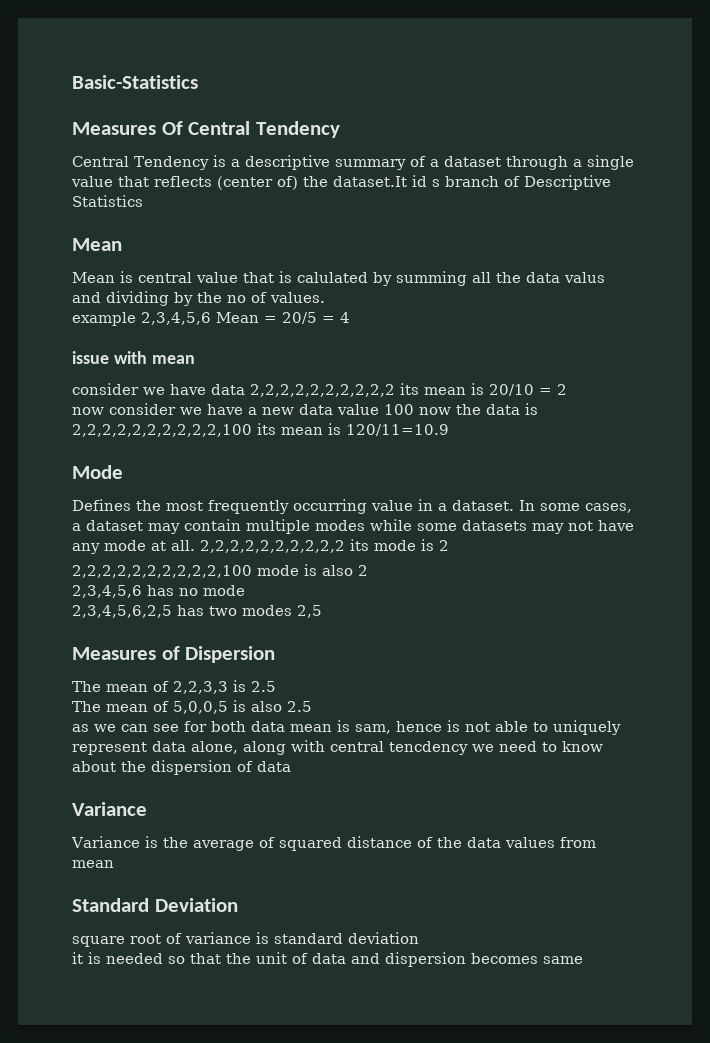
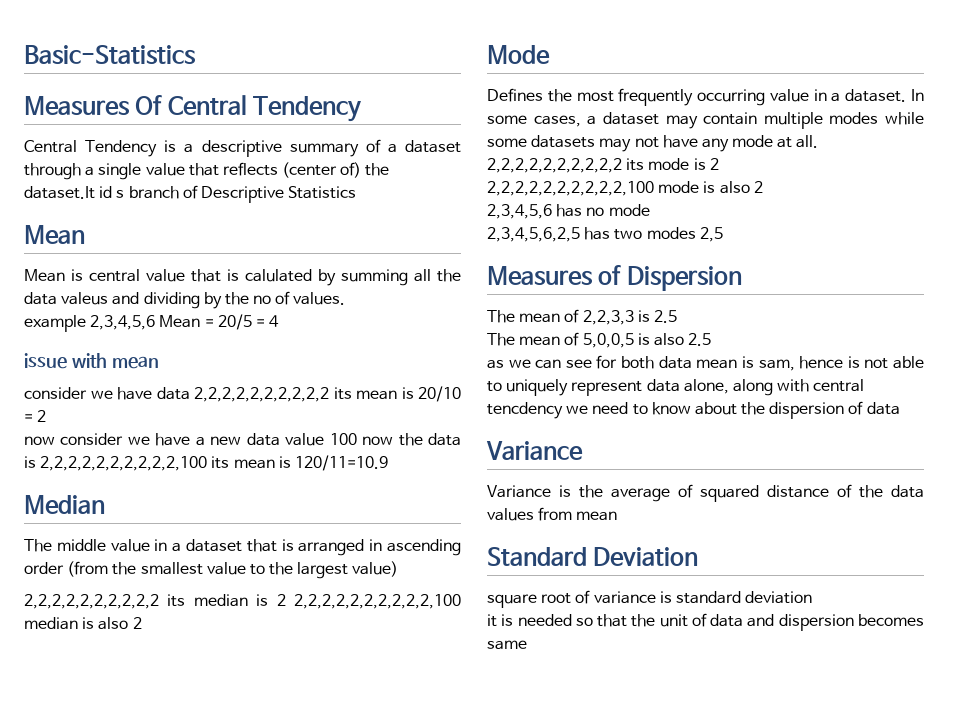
[564,272,605,283] valus -> [61,292,109,305] valeus
(449, 430) none -> [24,495,105,514] [24,539,462,556] [24,561,399,579] [24,594,461,609] [24,617,142,630] // Median // The middle value in a dataset that is arranged in ascending order (from the smallest value to the largest value) // 2,2,2,2,2,2,2,2,2,2 its median is 2 2,2,2,2,2,2,2,2,2,2,100 median is also 2

